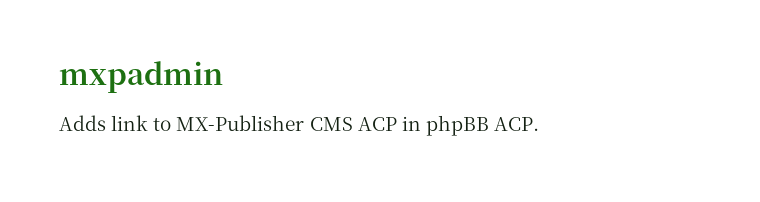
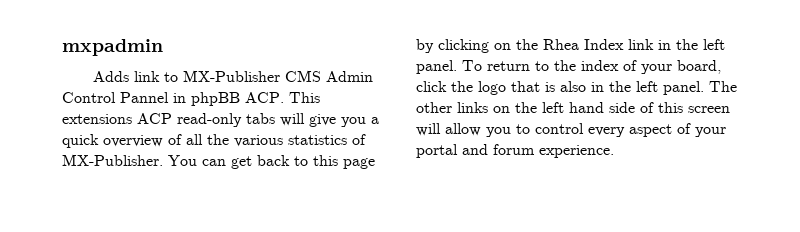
[357,115,540,136] ACP in phpBB ACP. -> [325,71,373,82] [62,92,320,106] [62,113,379,127] [62,134,366,148] [62,154,375,169] [416,39,725,53] [416,60,721,74] [416,81,737,95] [416,102,730,113] [416,123,726,137] [416,144,614,158] Admin Control Pannel in phpBB ACP. This extensions ACP read-only tabs will give you a quick overview of all the various statistics of MX-Publisher. You can get back to this page by clicking on the Rhea Index link in the left panel. To return to the index of your board, click the logo that is also in the left panel. The other links on the left hand side of this screen will allow you to control every aspect of your portal and forum experience.

